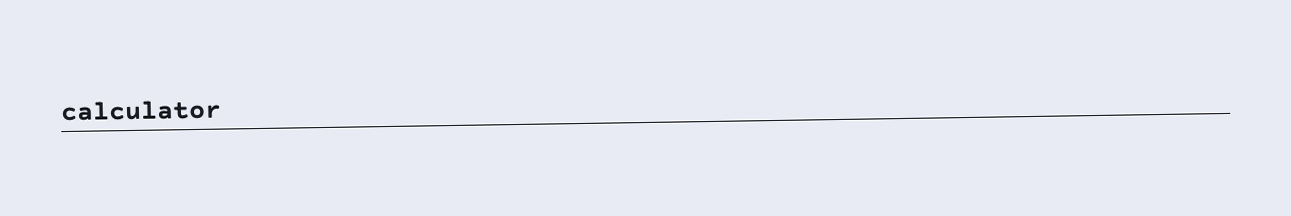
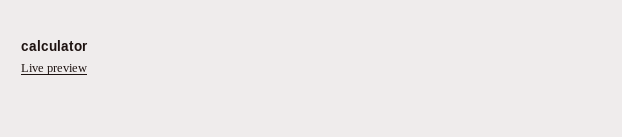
(222, 110) none -> [21,64,88,75] // Live preview

